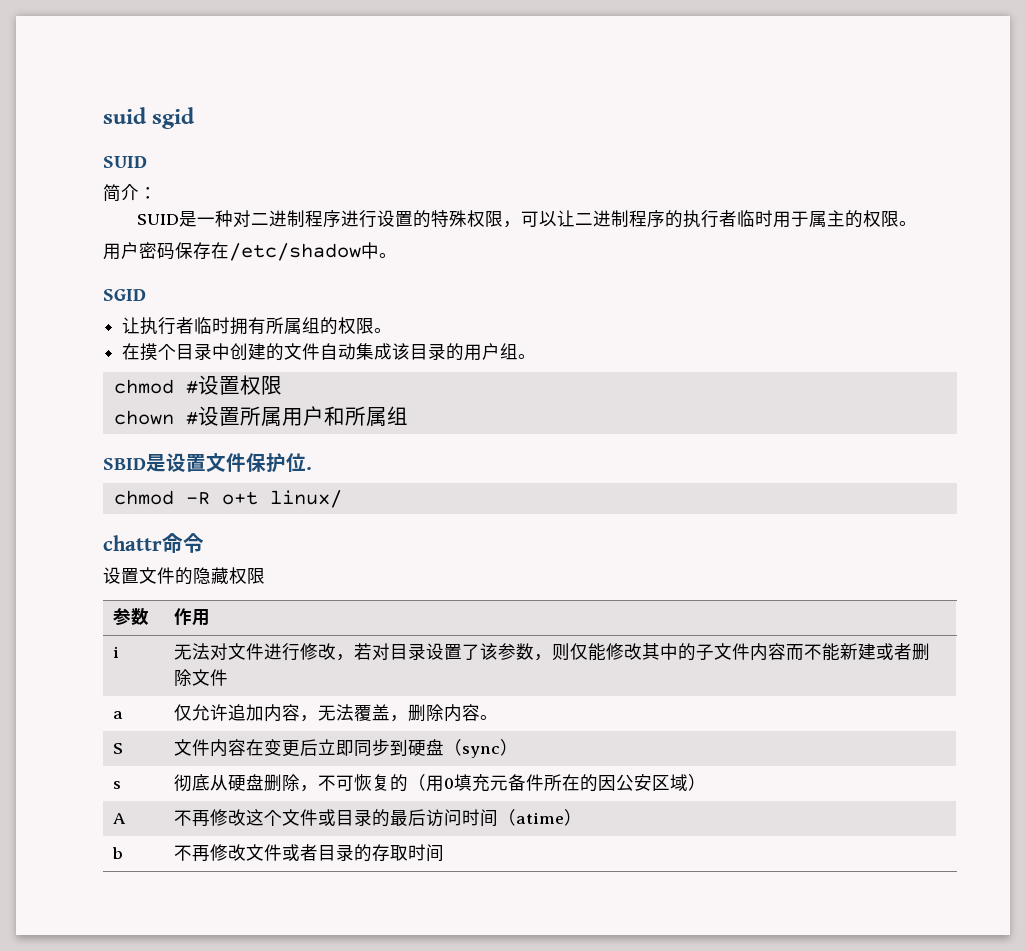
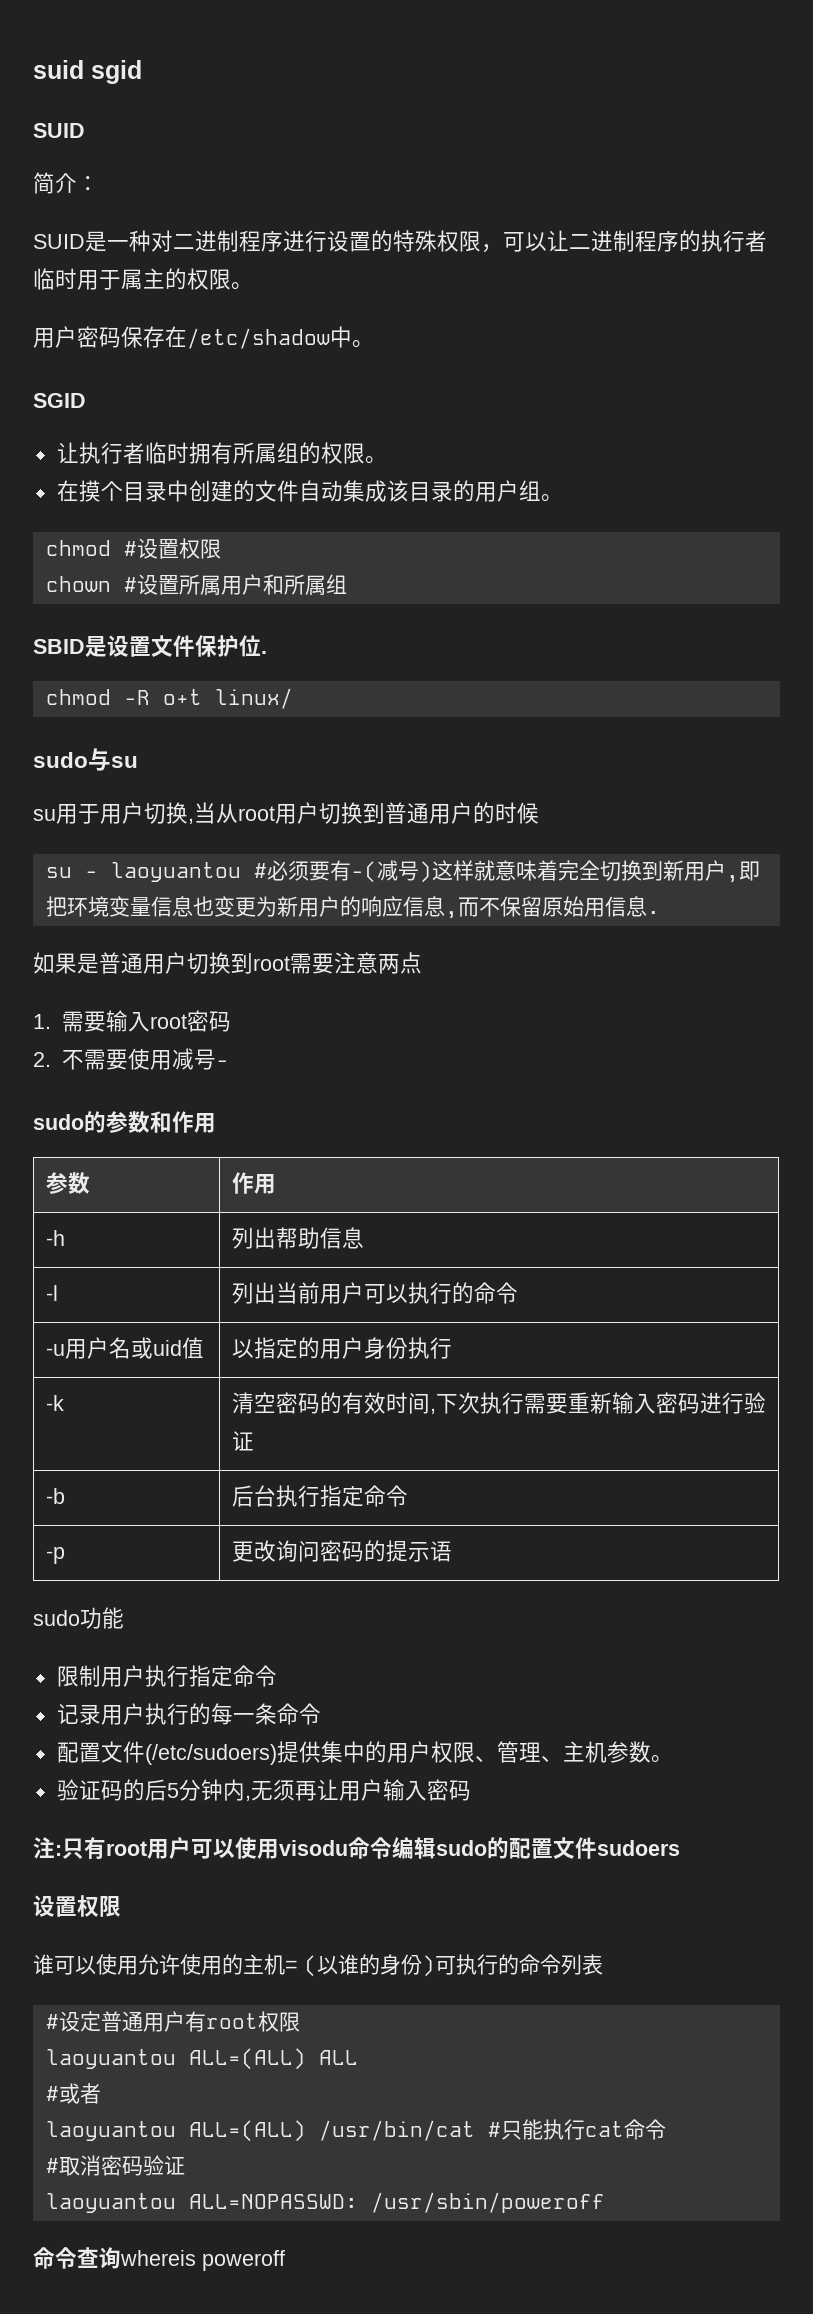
[103,533,204,553] [103,567,265,585] [113,608,150,626] [174,608,211,626] [113,646,120,658] [174,643,931,661] [174,669,229,686] [113,711,124,719] [174,704,499,722] [113,743,124,754] [174,739,519,758] [113,781,122,789] [174,774,707,792] [113,813,127,824] [174,809,583,827] [112,847,124,859] [174,844,445,862] chattr命令 // 设置文件的隐藏权限 // 参数 | 作用 // i | 无法对文件进行修改，若对目录设置了该参数，则仅能修改其中的子文件内容而不能新建或者删除文件 // a | 仅允许追加内容，无法覆盖，删除内容。 // S | 文件内容在变更后立即同步到硬盘（sync） // s | 彻底从硬盘删除，不可恢复的（用0填充元备件所在的因公安区域） // A | 不再修改这个文件或目录的最后访问时间（atime） // b | 不再修改文件或者目录的存取时间 -> [33,748,138,771] [33,802,539,824] [45,860,760,883] [45,896,660,919] [33,952,422,974] [33,1010,231,1032] [33,1048,229,1070] [33,1111,216,1133] [45,1172,90,1194] [231,1172,276,1194] [45,1230,65,1246] [231,1227,364,1249] [45,1285,58,1301] [231,1282,518,1304] [45,1337,204,1359] [231,1337,452,1359] [45,1395,64,1411] [231,1392,766,1414] [231,1431,254,1451] [45,1488,65,1504] [231,1485,408,1507] [45,1547,65,1564] [231,1540,452,1562] [33,1607,124,1629] [56,1665,277,1687] [56,1703,321,1725] [56,1741,673,1765] [56,1779,471,1801] [33,1837,680,1859] [33,1895,121,1917] [33,1954,603,1977] [45,2011,300,2032] [45,2048,358,2070] [45,2083,101,2104] [45,2119,666,2142] [45,2155,185,2176] [45,2192,605,2213] [33,2247,285,2271] sudo与su // su用于用户切换,当从root用户切换到普通用户的时候 // su - laoyuantou #必须要有-(减号)这样就意味着完全切换到新用户,即把环境变量信息也变更为新用户的响应信息,而不保留原始用信息. // 如果是普通用户切换到root需要注意两点 // 1.需要输入root密码 // 2.不需要使用减号- // sudo的参数和作用 // 参数 | 作用 // -h | 列出帮助信息 // -l | 列出当前用户可以执行的命令 // -u用户名或uid值 | 以指定的用户身份执行 // -k | 清空密码的有效时间,下次执行需要重新输入密码进行验证 // -b | 后台执行指定命令 // -p | 更改询问密码的提示语 // sudo功能 // 限制用户执行指定命令 // 记录用户执行的每一条命令 // 配置文件(/etc/sudoers)提供集中的用户权限、管理、主机参数。 // 验证码的后5分钟内,无须再让用户输入密码 // 注:只有root用户可以使用visodu命令编辑sudo的配置文件sudoers // 设置权限 // 谁可以使用允许使用的主机= (以谁的身份)可执行的命令列表 // #设定普通用户有root权限 // laoyuantou ALL=(ALL) ALL // #或者 // laoyuantou ALL=(ALL) /usr/bin/cat #只能执行cat命令 // #取消密码验证 // laoyuantou ALL=NOPASSWD: /usr/sbin/poweroff // 命令查询whereis poweroff

